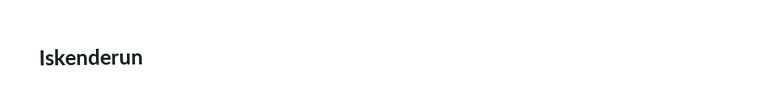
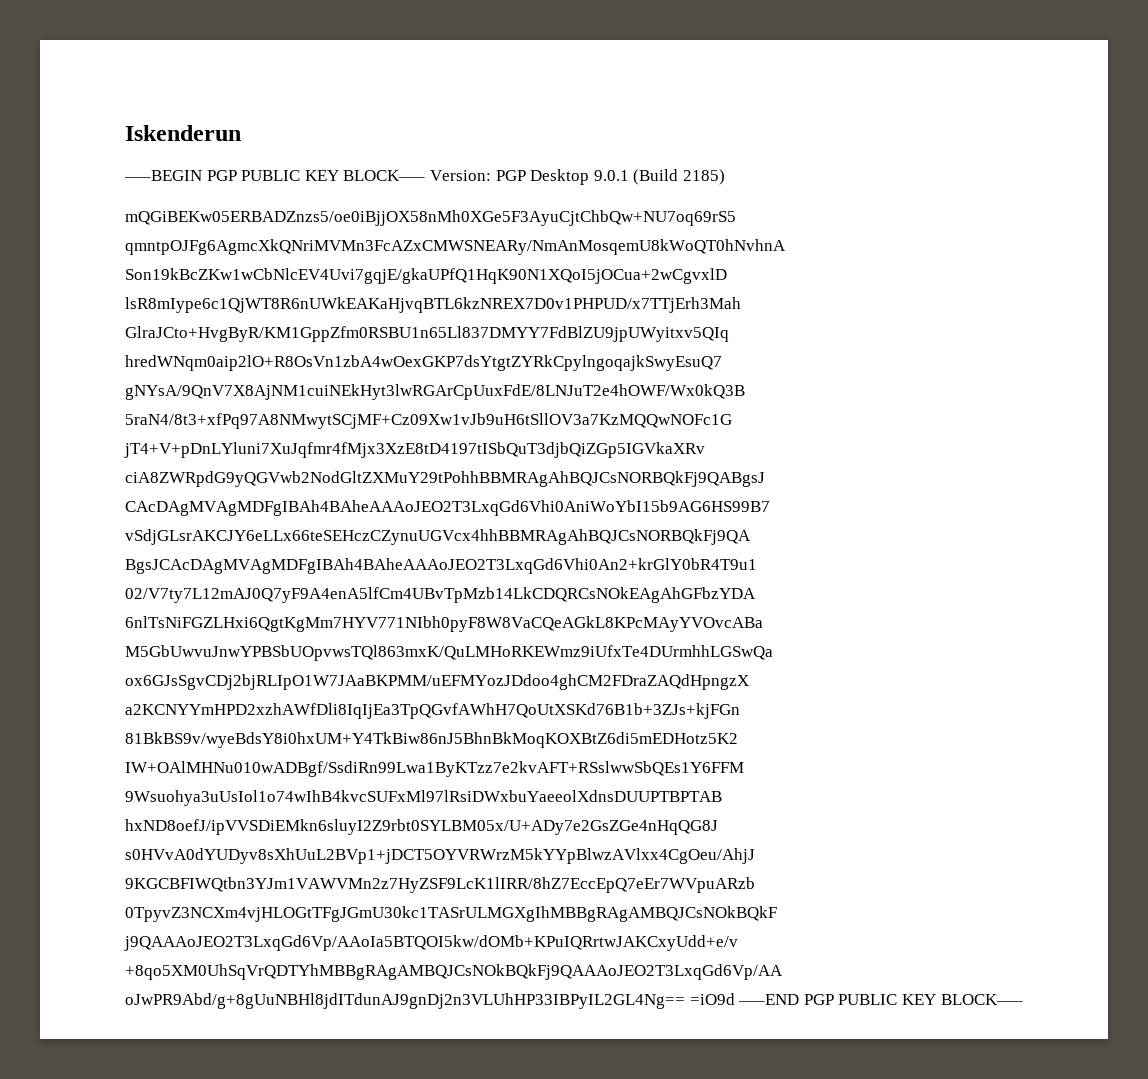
(144, 57) none -> [124,169,725,185] [125,210,736,226] [125,239,786,255] [125,268,727,284] [125,297,741,313] [125,326,729,342] [125,355,722,371] [125,384,745,400] [125,413,732,429] [124,442,705,458] [125,471,765,487] [125,500,770,516] [125,529,751,545] [125,558,757,574] [125,587,756,603] [125,616,763,632] [125,645,773,661] [125,674,749,690] [125,703,740,719] [125,732,738,748] [125,761,744,777] [125,790,722,806] [125,819,718,835] [125,848,755,864] [125,877,755,893] [125,906,777,922] [124,935,738,951] [125,964,783,980] [125,993,1023,1009] // —–BEGIN PGP PUBLIC KEY BLOCK—– Version: PGP Desktop 9.0.1 (Build 2185) // mQGiBEKw05ERBADZnzs5/oe0iBjjOX58nMh0XGe5F3AyuCjtChbQw+NU7oq69rS5 qmntpOJFg6AgmcXkQNriMVMn3FcAZxCMWSNEARy/NmAnMosqemU8kWoQT0hNvhnA Son19kBcZKw1wCbNlcEV4Uvi7gqjE/gkaUPfQ1HqK90N1XQoI5jOCua+2wCgvxlD lsR8mIype6c1QjWT8R6nUWkEAKaHjvqBTL6kzNREX7D0v1PHPUD/x7TTjErh3Mah GlraJCto+HvgByR/KM1GppZfm0RSBU1n65Ll837DMYY7FdBlZU9jpUWyitxv5QIq hredWNqm0aip2lO+R8OsVn1zbA4wOexGKP7dsYtgtZYRkCpylngoqajkSwyEsuQ7 gNYsA/9QnV7X8AjNM1cuiNEkHyt3lwRGArCpUuxFdE/8LNJuT2e4hOWF/Wx0kQ3B 5raN4/8t3+xfPq97A8NMwytSCjMF+Cz09Xw1vJb9uH6tSllOV3a7KzMQQwNOFc1G jT4+V+pDnLYluni7XuJqfmr4fMjx3XzE8tD4197tISbQuT3djbQiZGp5IGVkaXRv ciA8ZWRpdG9yQGVwb2NodGltZXMuY29tPohhBBMRAgAhBQJCsNORBQkFj9QABgsJ CAcDAgMVAgMDFgIBAh4BAheAAAoJEO2T3LxqGd6Vhi0AniWoYbI15b9AG6HS99B7 vSdjGLsrAKCJY6eLLx66teSEHczCZynuUGVcx4hhBBMRAgAhBQJCsNORBQkFj9QA BgsJCAcDAgMVAgMDFgIBAh4BAheAAAoJEO2T3LxqGd6Vhi0An2+krGlY0bR4T9u1 02/V7ty7L12mAJ0Q7yF9A4enA5lfCm4UBvTpMzb14LkCDQRCsNOkEAgAhGFbzYDA 6nlTsNiFGZLHxi6QgtKgMm7HYV771NIbh0pyF8W8VaCQeAGkL8KPcMAyYVOvcABa M5GbUwvuJnwYPBSbUOpvwsTQl863mxK/QuLMHoRKEWmz9iUfxTe4DUrmhhLGSwQa ox6GJsSgvCDj2bjRLIpO1W7JAaBKPMM/uEFMYozJDdoo4ghCM2FDraZAQdHpngzX a2KCNYYmHPD2xzhAWfDli8IqIjEa3TpQGvfAWhH7QoUtXSKd76B1b+3ZJs+kjFGn 81BkBS9v/wyeBdsY8i0hxUM+Y4TkBiw86nJ5BhnBkMoqKOXBtZ6di5mEDHotz5K2 IW+OAlMHNu010wADBgf/SsdiRn99Lwa1ByKTzz7e2kvAFT+RSslwwSbQEs1Y6FFM 9Wsuohya3uUsIol1o74wIhB4kvcSUFxMl97lRsiDWxbuYaeeolXdnsDUUPTBPTAB hxND8oefJ/ipVVSDiEMkn6sluyI2Z9rbt0SYLBM05x/U+ADy7e2GsZGe4nHqQG8J s0HVvA0dYUDyv8sXhUuL2BVp1+jDCT5OYVRWrzM5kYYpBlwzAVlxx4CgOeu/AhjJ 9KGCBFIWQtbn3YJm1VAWVMn2z7HyZSF9LcK1lIRR/8hZ7EccEpQ7eEr7WVpuARzb 0TpyvZ3NCXm4vjHLOGtTFgJGmU30kc1TASrULMGXgIhMBBgRAgAMBQJCsNOkBQkF j9QAAAoJEO2T3LxqGd6Vp/AAoIa5BTQOI5kw/dOMb+KPuIQRrtwJAKCxyUdd+e/v +8qo5XM0UhSqVrQDTYhMBBgRAgAMBQJCsNOkBQkFj9QAAAoJEO2T3LxqGd6Vp/AA oJwPR9Abd/g+8gUuNBHl8jdITdunAJ9gnDj2n3VLUhHP33IBPyIL2GL4Ng== =iO9d —–END PGP PUBLIC KEY BLOCK—–

